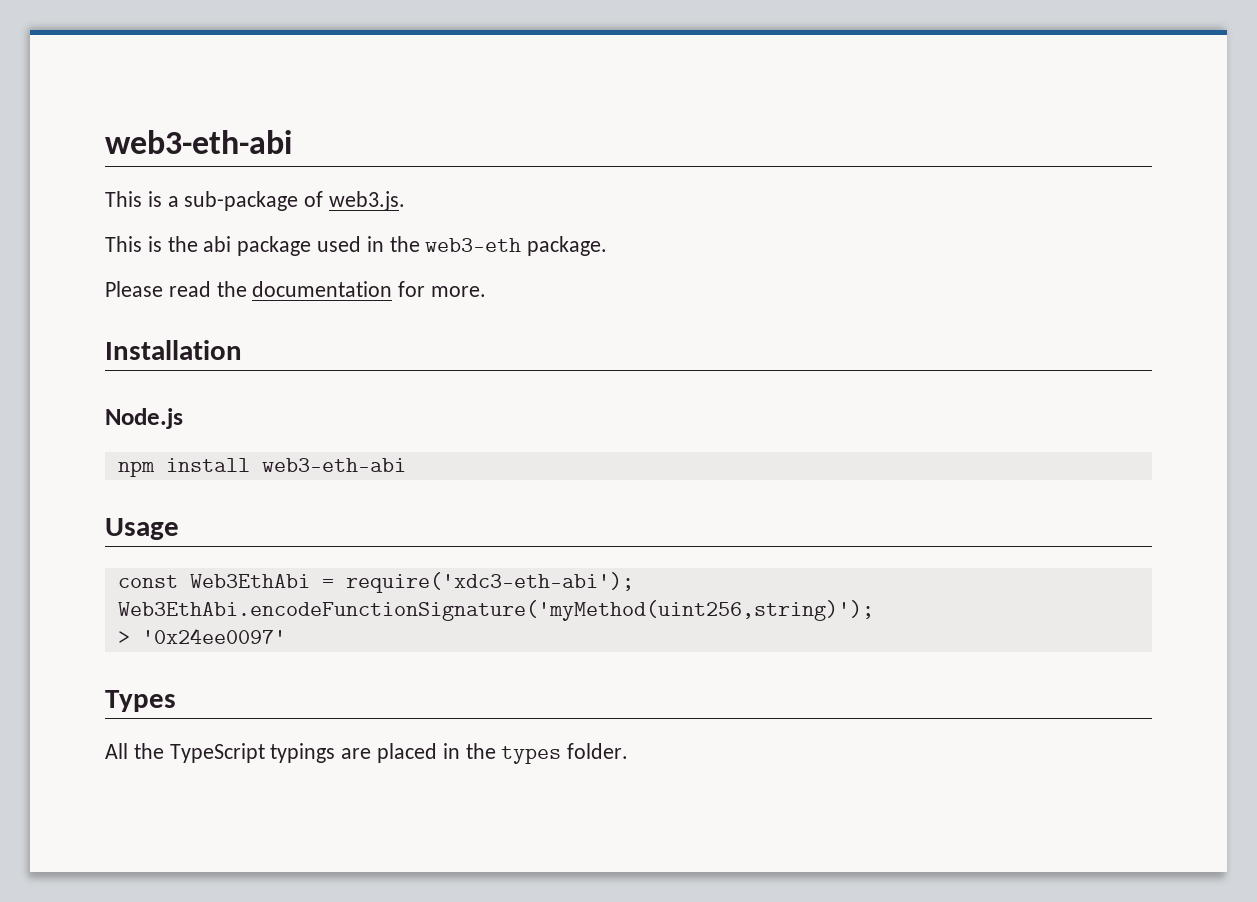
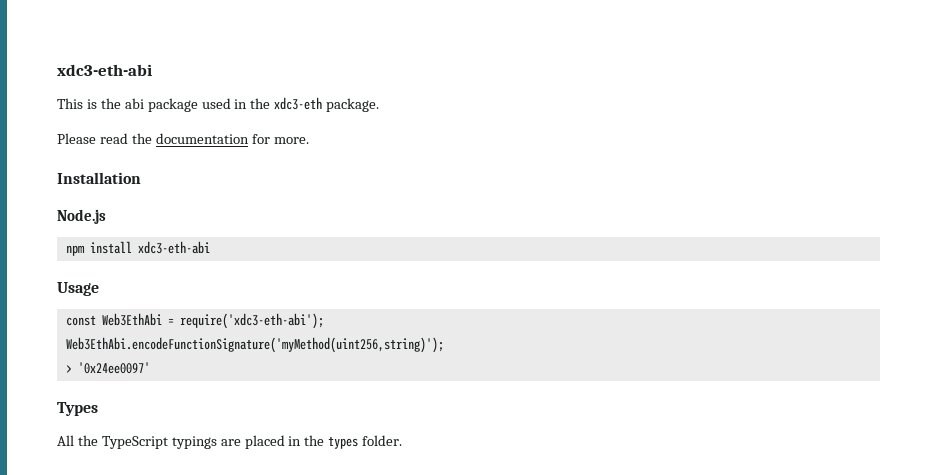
[105,130,292,154] [105,191,406,211] web3-eth-abi // This is a sub-package of web3.js. -> [57,64,152,76] xdc3-eth-abi
[425,238,522,252] web3-eth -> [274,97,323,110] xdc3-eth
[261,458,406,472] web3-eth-abi -> [137,241,210,254] xdc3-eth-abi

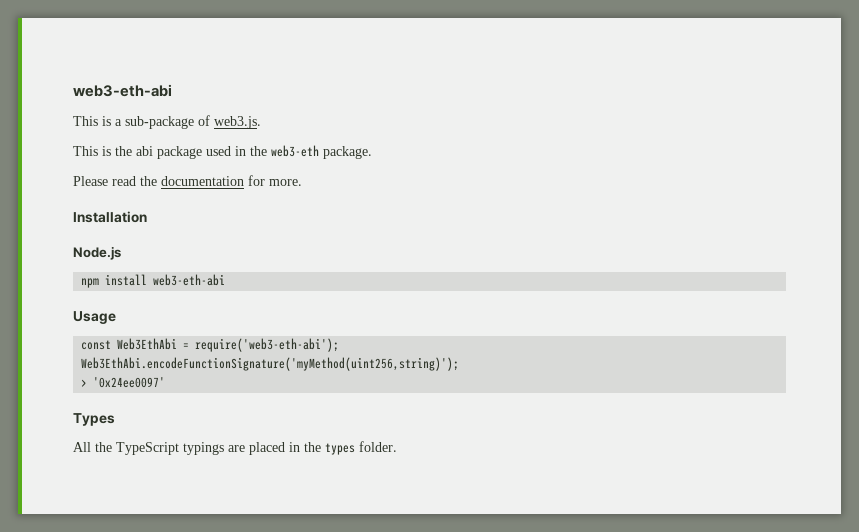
[57,64,152,76] xdc3-eth-abi -> [73,84,172,97] [73,115,261,129] web3-eth-abi // This is a sub-package of web3.js.
[274,97,323,110] xdc3-eth -> [271,145,319,157] web3-eth
[137,241,210,254] xdc3-eth-abi -> [153,274,226,286] web3-eth-abi
[179,313,324,329] require('xdc3-eth-abi'); -> [195,338,340,352] require('web3-eth-abi');

